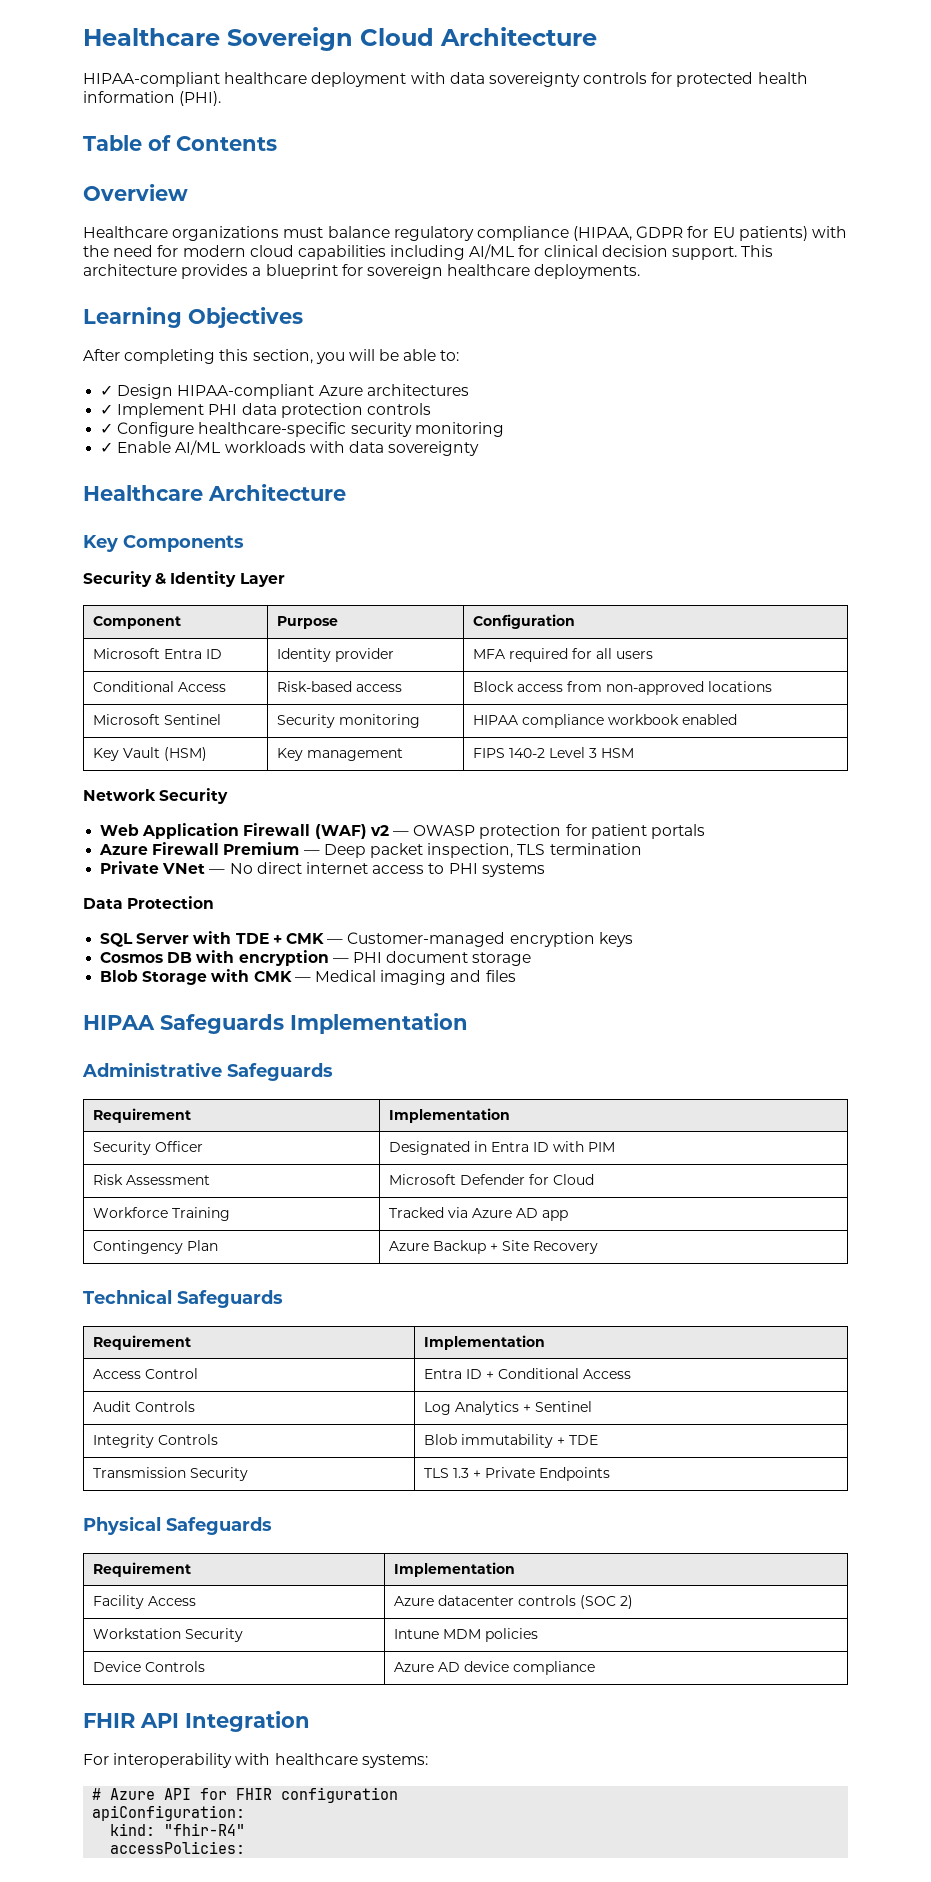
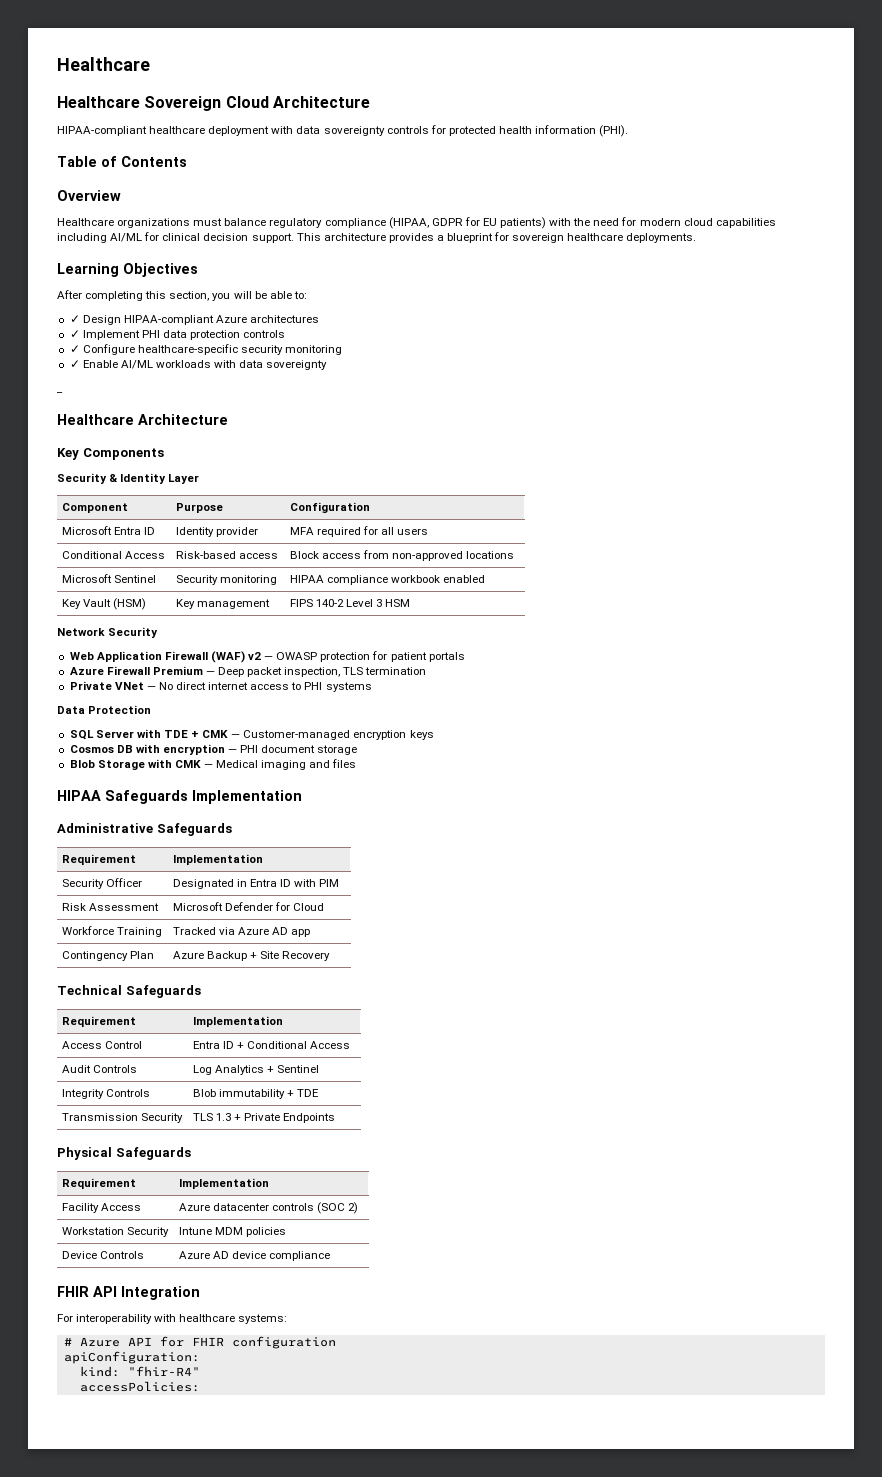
[83,28,220,46] Healthcare -> [57,57,150,71] [57,96,140,108] Healthcare // Healthcare
(480, 448) none -> [57,392,63,393] // _

